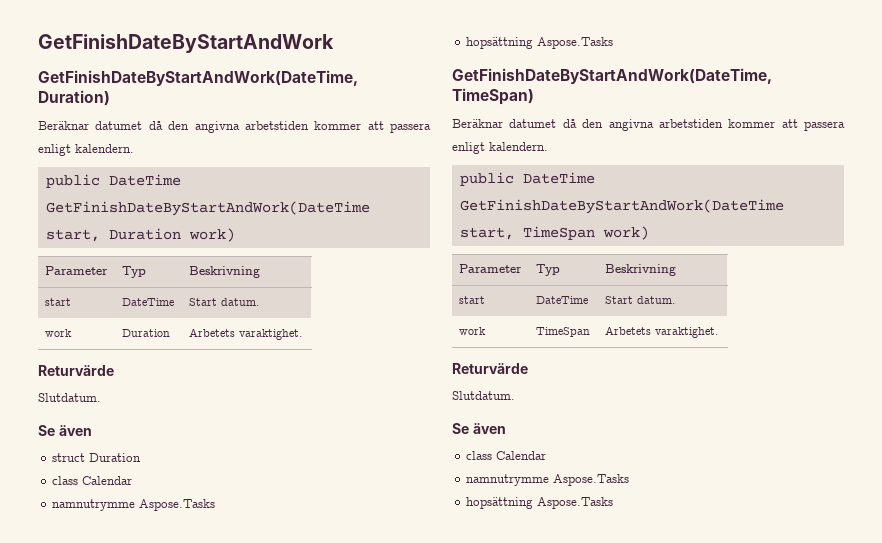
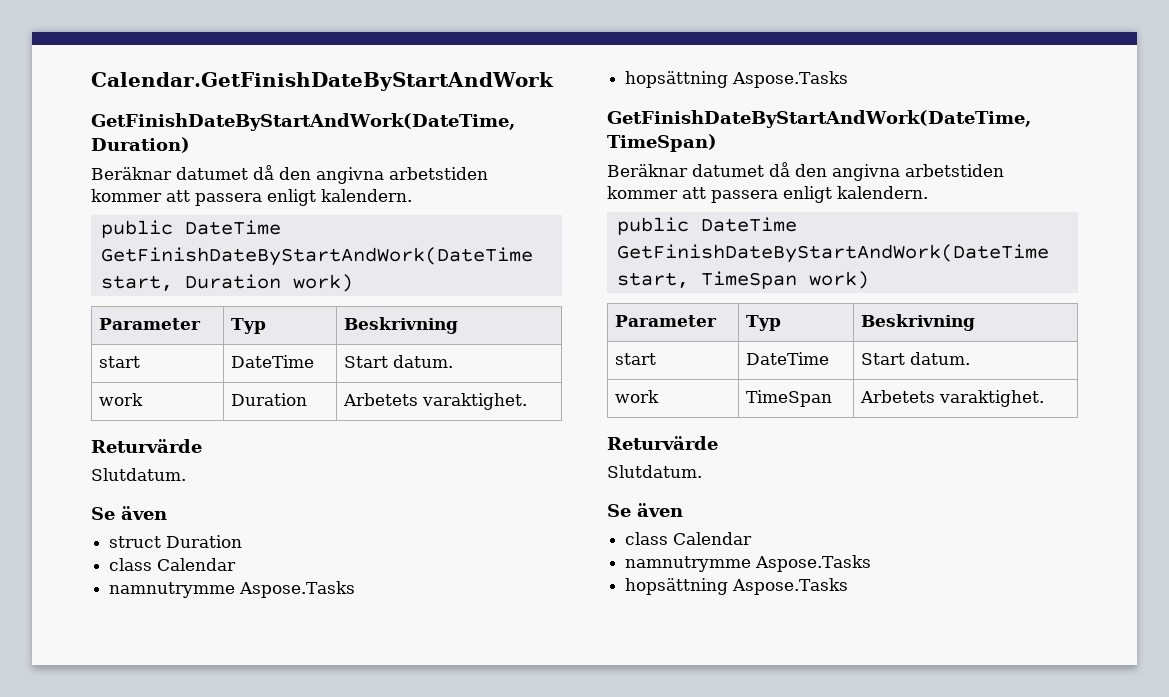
[38,34,334,53] GetFinishDateByStartAndWork -> [91,72,554,91] Calendar.GetFinishDateByStartAndWork

